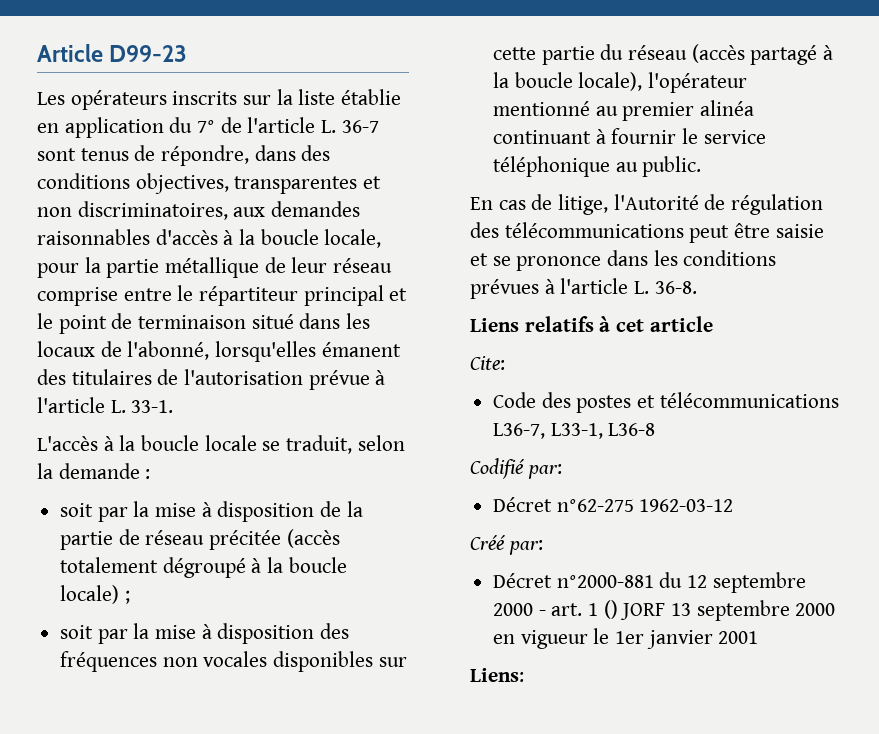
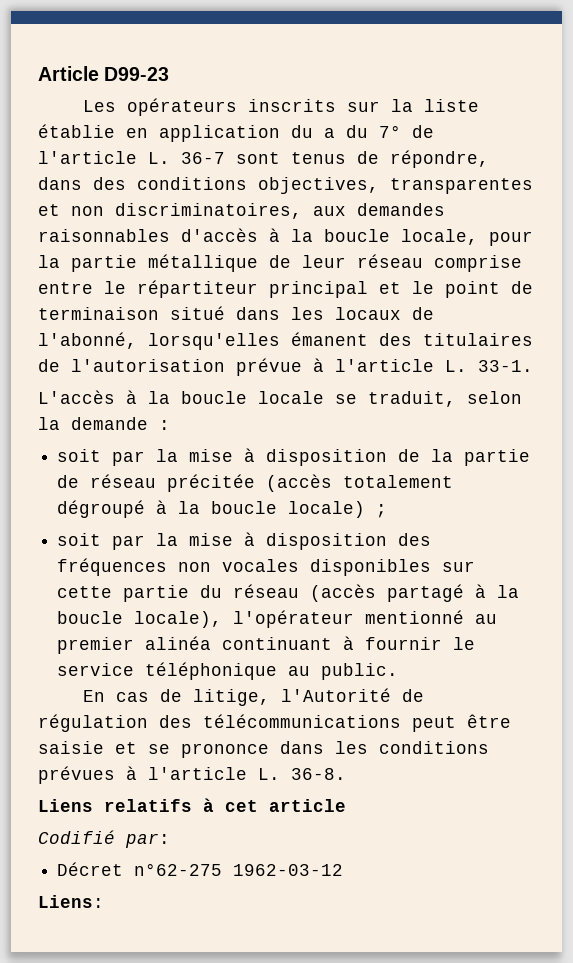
(193, 125) none -> [324,125,368,138] a du
[470,356,505,370] [493,392,839,413] [493,423,656,439] // Cite: // Code des postes et télécommunications L36-7, L33-1, L36-8 -> (346, 805) none
[470,535,543,555] [493,572,806,593] [493,600,836,621] [493,628,759,649] // Créé par: // Décret n°2000-881 du 12 septembre 2000 - art. 1 () JORF 13 septembre 2000 en vigueur le 1er janvier 2001 -> (344, 870) none

